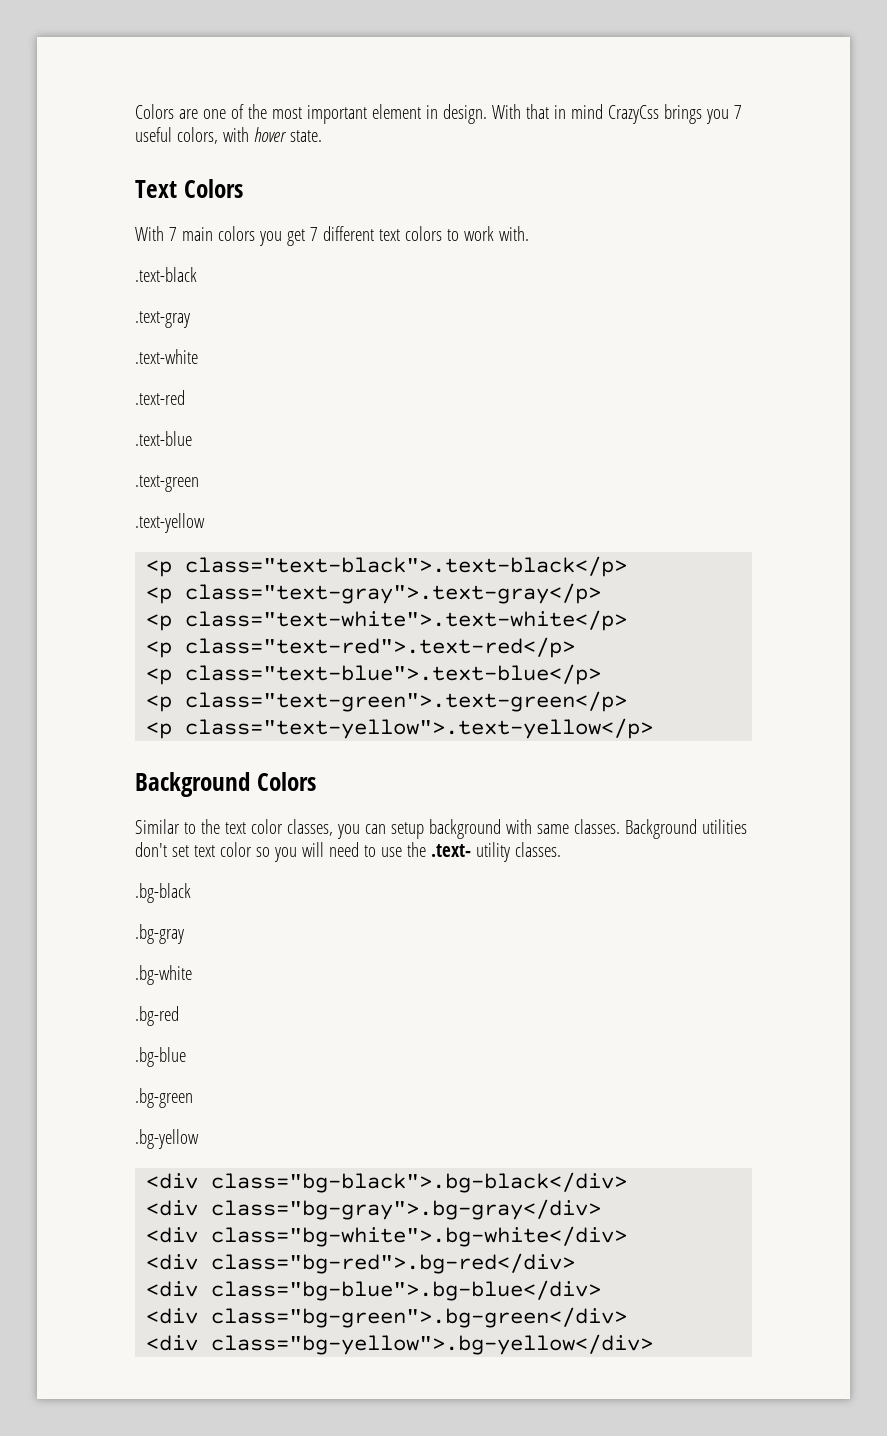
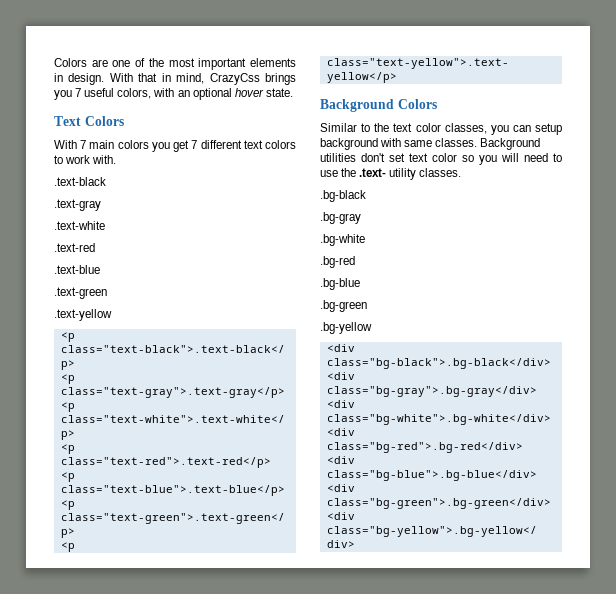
[371,104,421,119] element -> [250,58,296,67] elements
[570,104,603,119] mind -> [176,73,205,84] mind,
(249, 134) none -> [177,88,232,100] an optional

